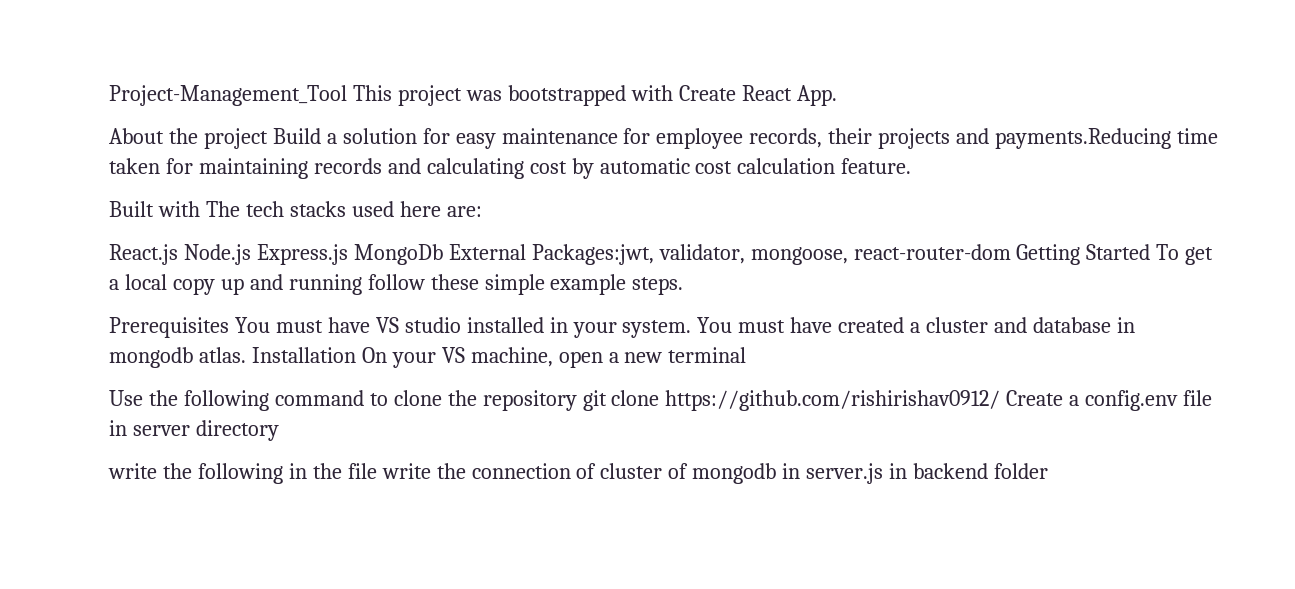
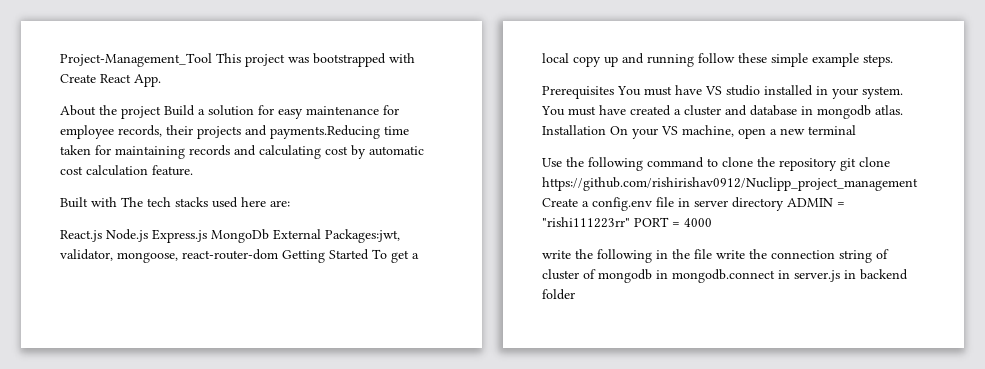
[665,390,1001,411] https://github.com/rishirishav0912/ -> [542,177,918,191] https://github.com/rishirishav0912/Nuclipp_project_management
(279, 430) none -> [787,198,845,207] [542,217,712,228] ADMIN = "rishi111223rr" PORT = 4000
(571, 471) none -> [839,250,872,263] string
(801, 471) none -> [672,269,790,283] mongodb.connect in

